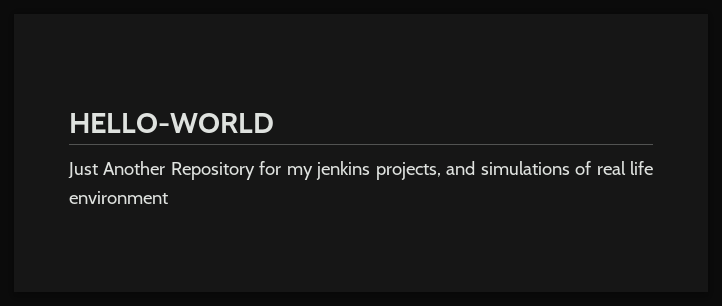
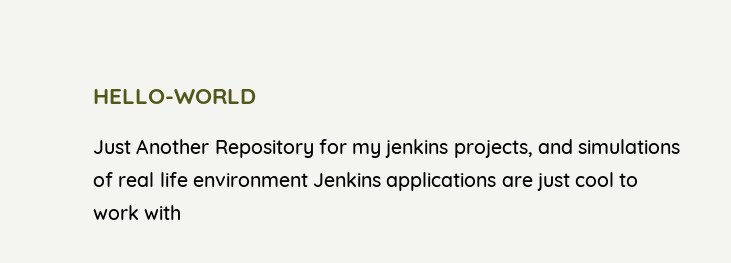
(168, 197) none -> [313,172,639,191] [93,205,182,220] Jenkins applications are just cool to work with

